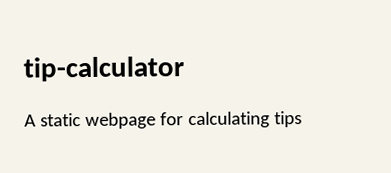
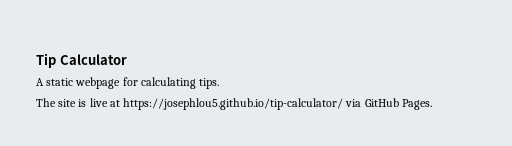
[23,56,184,82] tip-calculator -> [36,53,127,68] Tip Calculator
[273,111,302,128] tips -> [199,78,220,89] [36,98,432,110] tips. // The site is live at https://josephlou5.github.io/tip-calculator/ via GitHub Pages.

